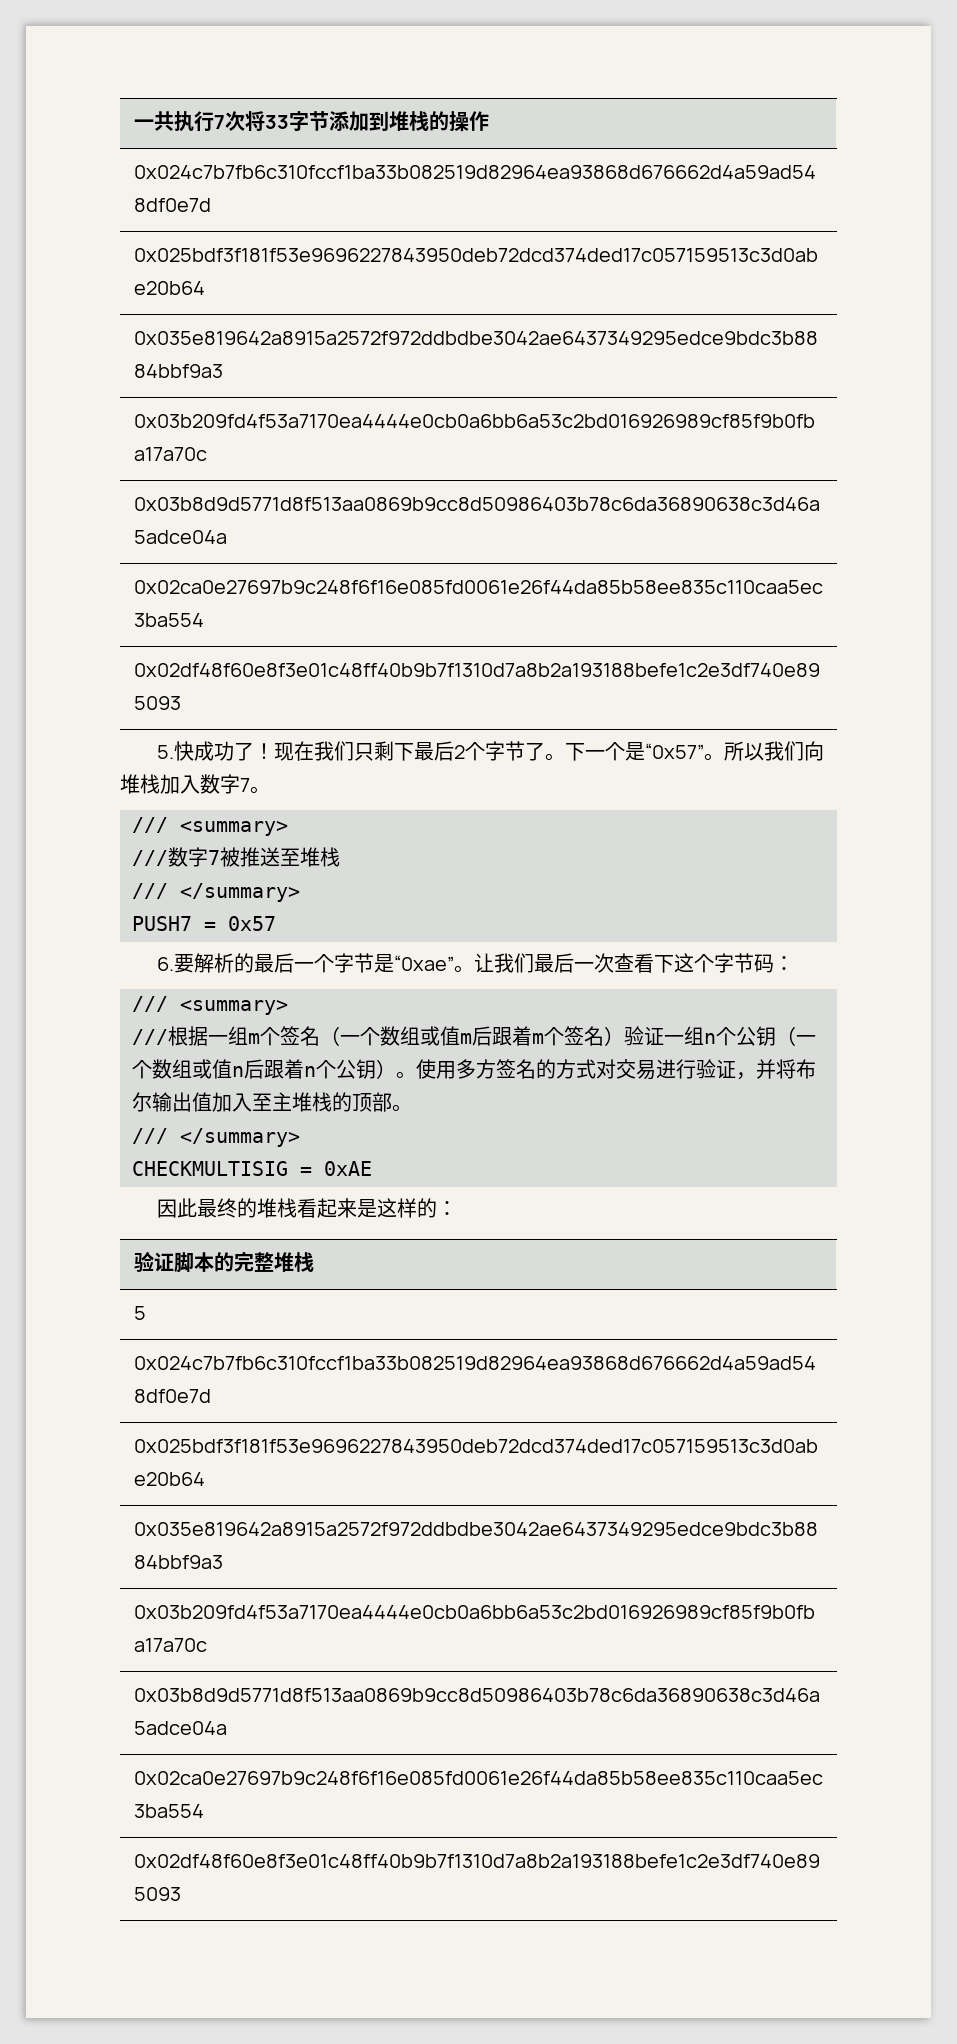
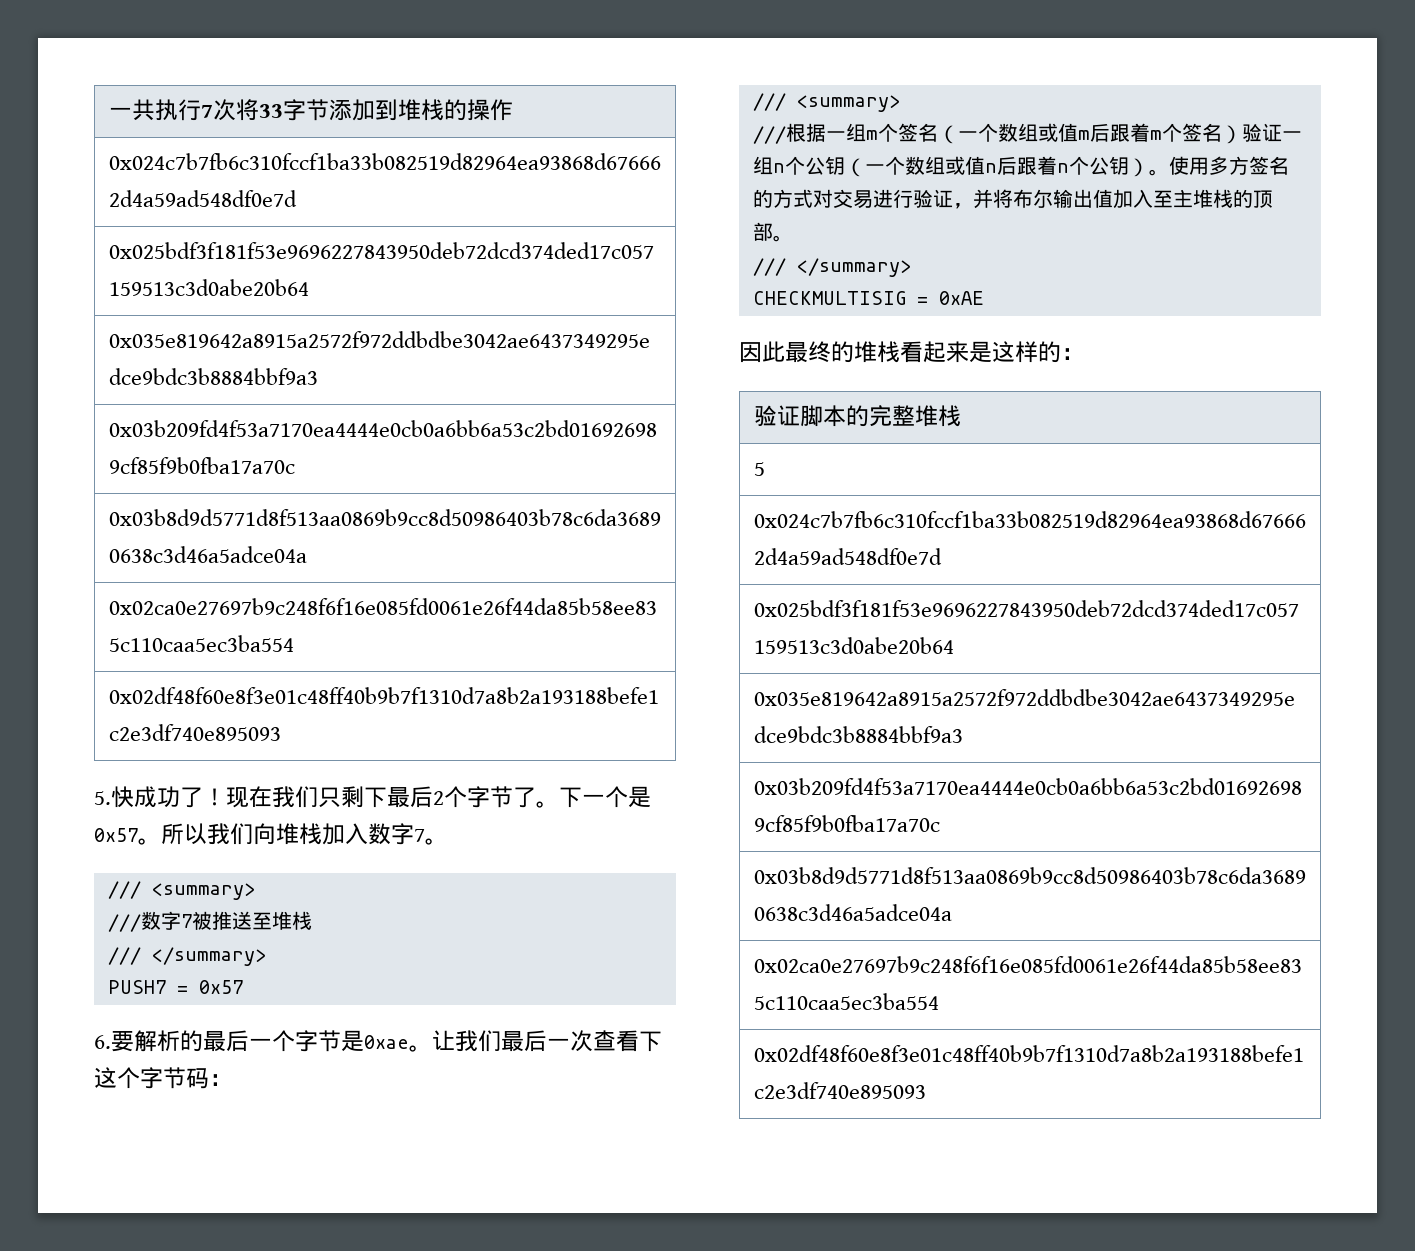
[645,743,705,759] “0x57” -> [94,828,138,842] 0x57
[394,955,455,971] “0xae” -> [364,1035,409,1049] 0xae

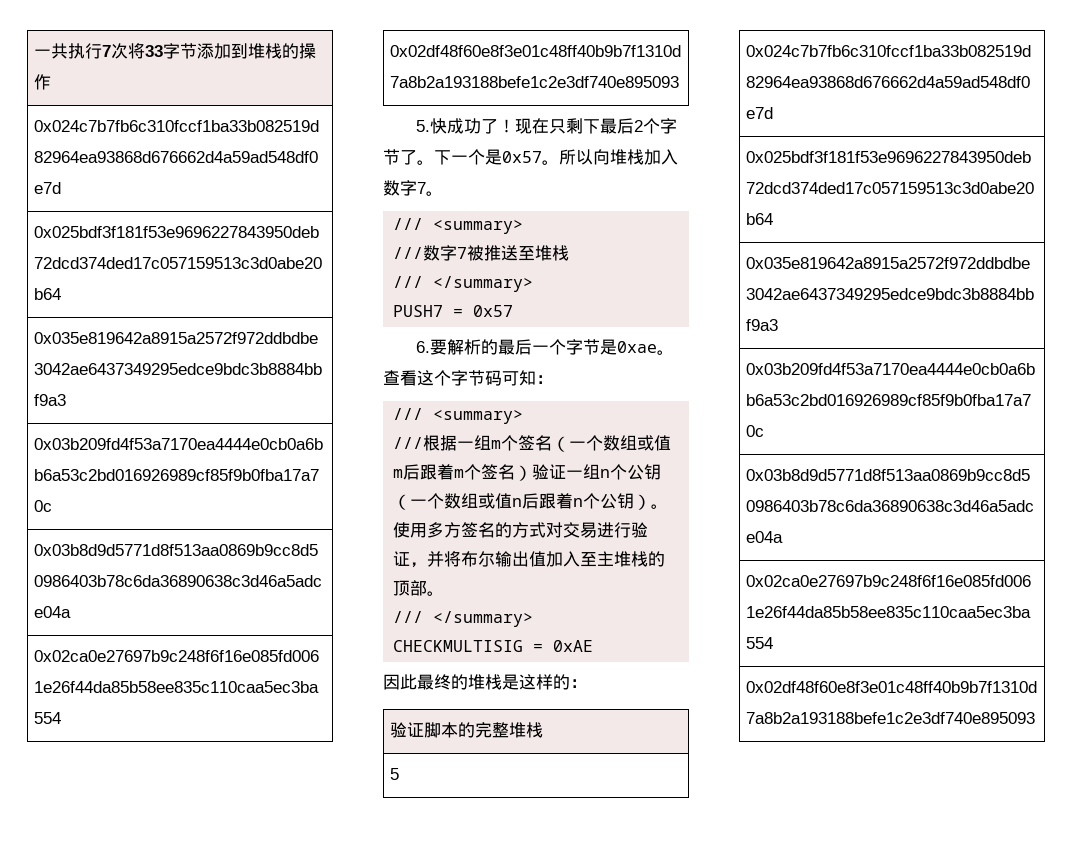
[272,786,318,808] 我们 -> (549, 126) none
[207,823,253,845] 我们 -> (593, 157) none
[432,1030,662,1052] 让我们最后一次查看下 -> [383,370,417,386] 查看
(209, 1078) none -> [502,370,536,386] 可知
[900,341,969,363] 看起来 -> (502, 682) none

